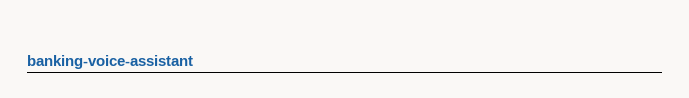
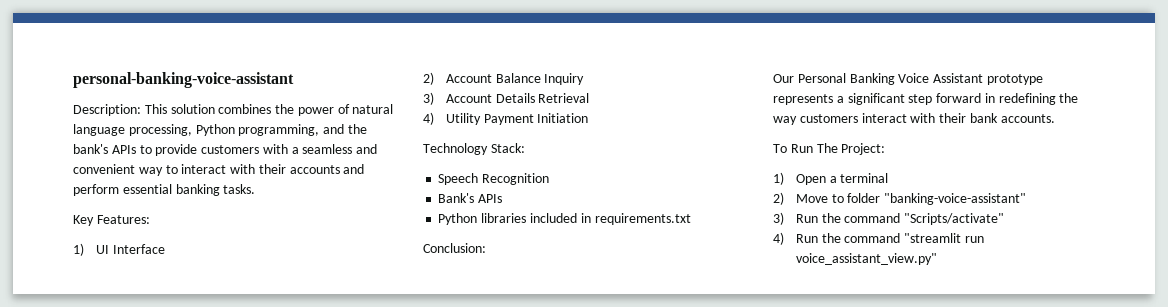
[27,55,193,69] banking-voice-assistant -> [73,72,294,88] [73,104,394,116] [73,124,367,136] [73,144,378,156] [73,164,365,176] [73,184,256,196] [73,215,150,226] [73,243,165,256] [423,72,585,85] [423,92,590,105] [423,112,589,125] [423,143,525,155] [438,173,550,185] [438,193,503,203] [438,213,691,225] [423,243,486,253] [773,73,1043,85] [773,93,1079,105] [773,113,1055,125] [773,143,886,155] [773,172,889,185] [773,192,1027,205] [773,212,1005,225] [773,232,984,245] [795,253,937,265] personal-banking-voice-assistant // Description: This solution combines the power of natural language processing, Python programming, and the bank's APIs to provide customers with a seamless and convenient way to interact with their accounts and perform essential banking tasks. // Key Features: // 1) UI Interface // 2) Account Balance Inquiry // 3) Account Details Retrieval // 4) Utility Payment Initiation // Technology Stack: // Speech Recognition // Bank's APIs // Python libraries included in requirements.txt // Conclusion: // Our Personal Banking Voice Assistant prototype represents a significant step forward in redefining the way customers interact with their bank accounts. // To Run The Project: // 1) Open a terminal // 2) Move to folder "banking-voice-assistant" // 3) Run the command "Scripts/activate" // 4) Run the command "streamlit run voice_assistant_view.py"

